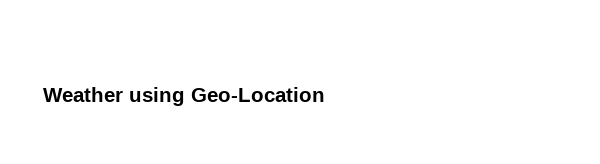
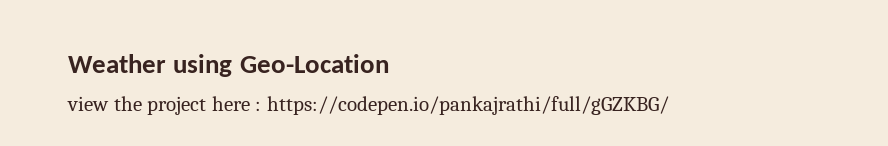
(325, 94) none -> [67,96,669,115] // view the project here : https://codepen.io/pankajrathi/full/gGZKBG/

